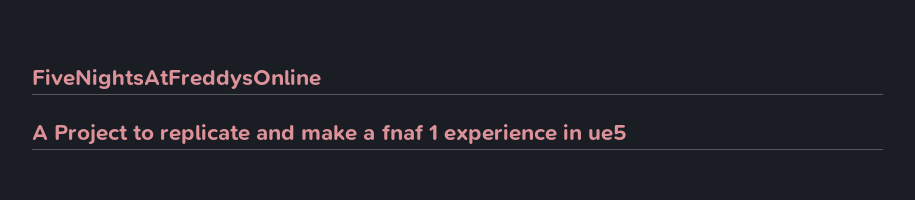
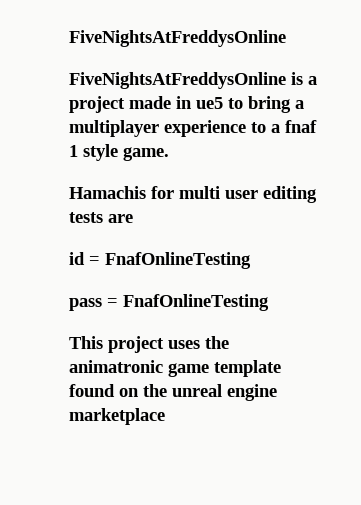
[32,124,627,145] A Project to replicate and make a fnaf 1 experience in ue5 -> [69,72,317,89] [69,96,304,113] [69,120,317,137] [69,144,169,161] [69,186,317,203] [69,212,133,223] [69,252,251,269] [69,294,269,311] [69,336,229,353] [69,360,281,377] [69,384,277,401] [69,408,165,425] FiveNightsAtFreddysOnline is a project made in ue5 to bring a multiplayer experience to a fnaf 1 style game. // Hamachis for multi user editing tests are // id = FnafOnlineTesting // pass = FnafOnlineTesting // This project uses the animatronic game template found on the unreal engine marketplace

